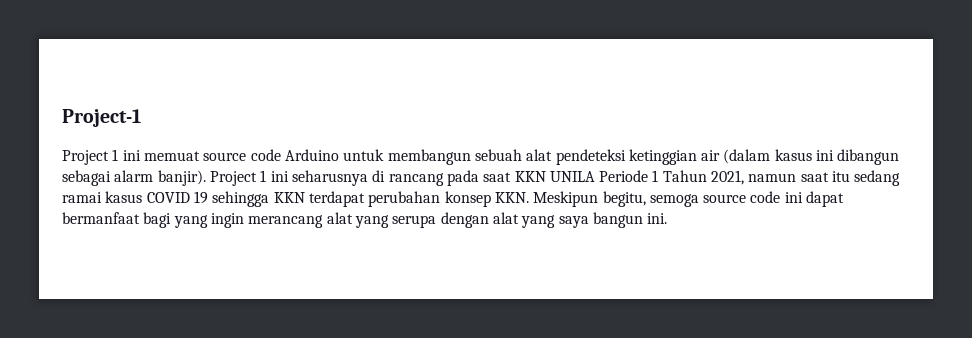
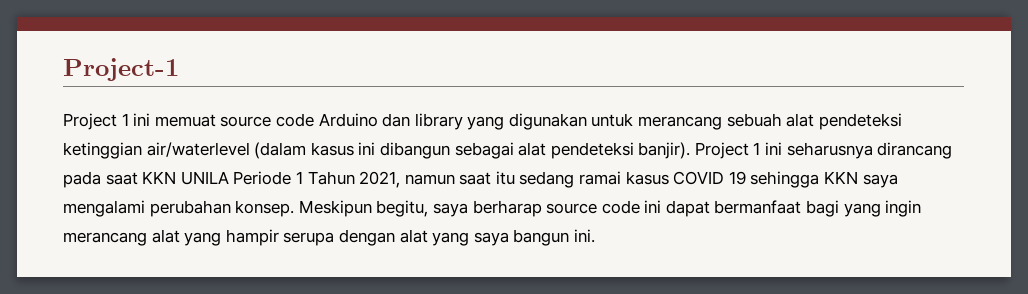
[343,149,471,165] untuk membangun -> [382,113,723,130] dan library yang digunakan untuk merancang
[701,150,721,161] air -> [146,142,250,157] air/waterlevel
[114,170,154,182] alarm -> [518,142,634,159] alat pendeteksi
[372,170,444,186] di rancang -> [877,142,953,159] dirancang
[308,191,699,207] terdapat perubahan konsep KKN. Meskipun begitu, semoga -> [862,174,898,188] [63,200,542,217] saya mengalami perubahan konsep. Meskipun begitu, saya berharap
(389, 221) none -> [225,229,279,246] hampir

